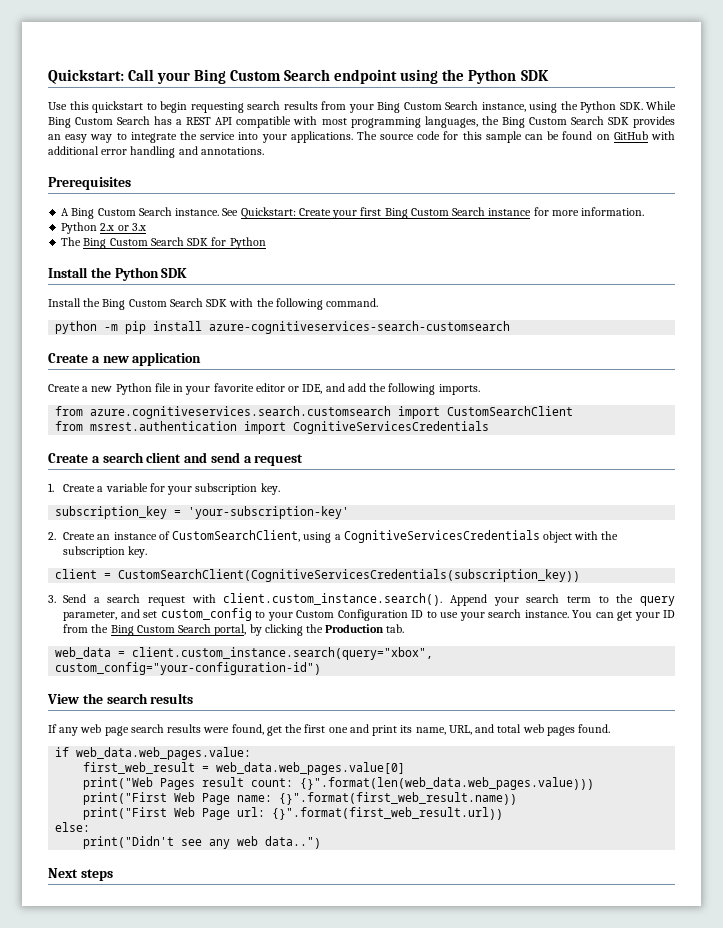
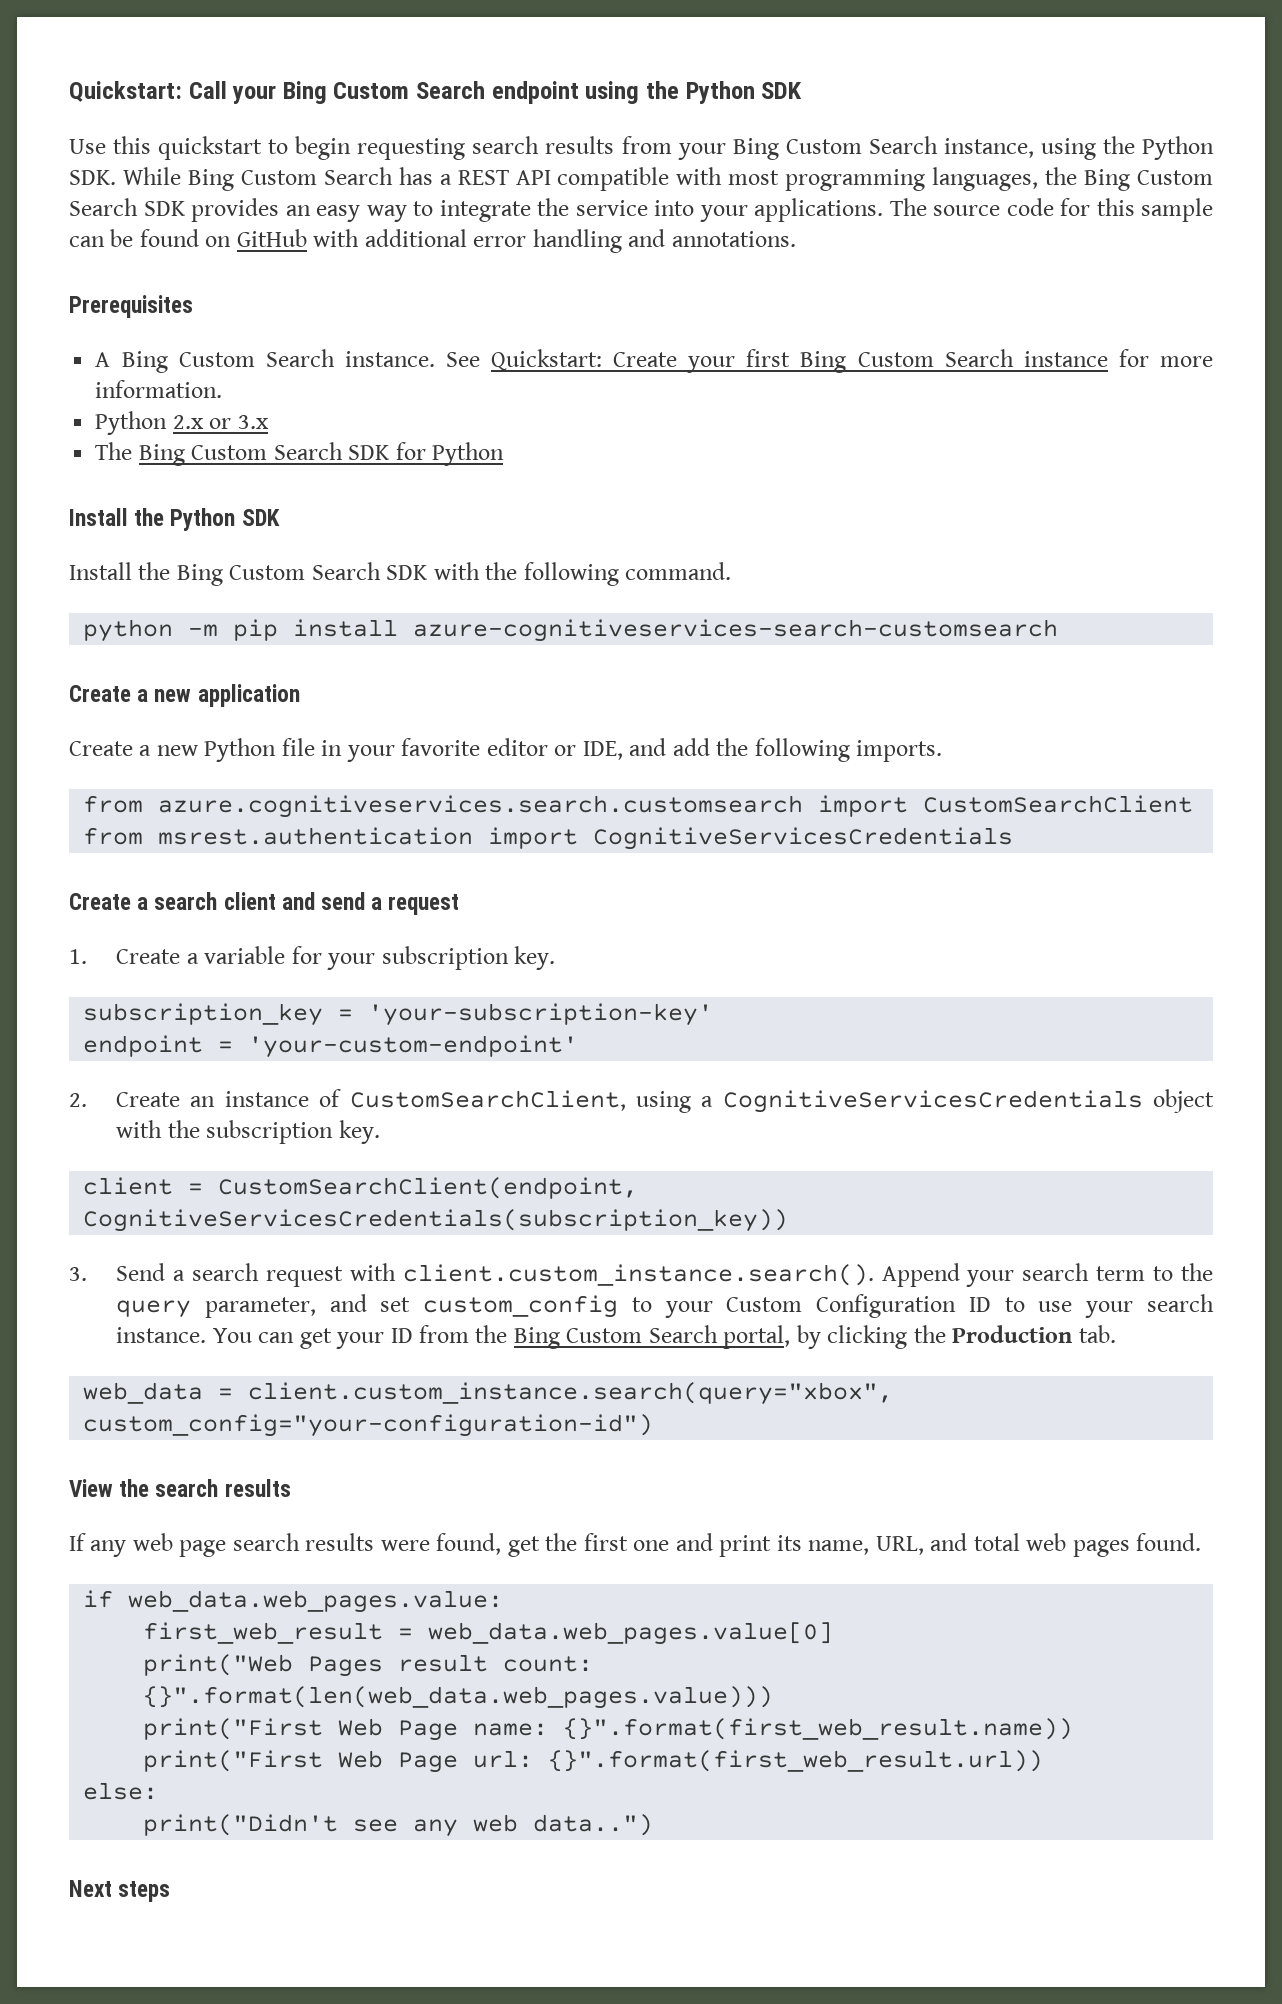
(350, 512) none -> [83,1035,579,1058] // endpoint = 'your-custom-endpoint'
[118,569,581,582] CustomSearchClient(CognitiveServicesCredentials(subscription_key)) -> [218,1177,639,1199] [83,1209,789,1232] CustomSearchClient(endpoint, CognitiveServicesCredentials(subscription_key))

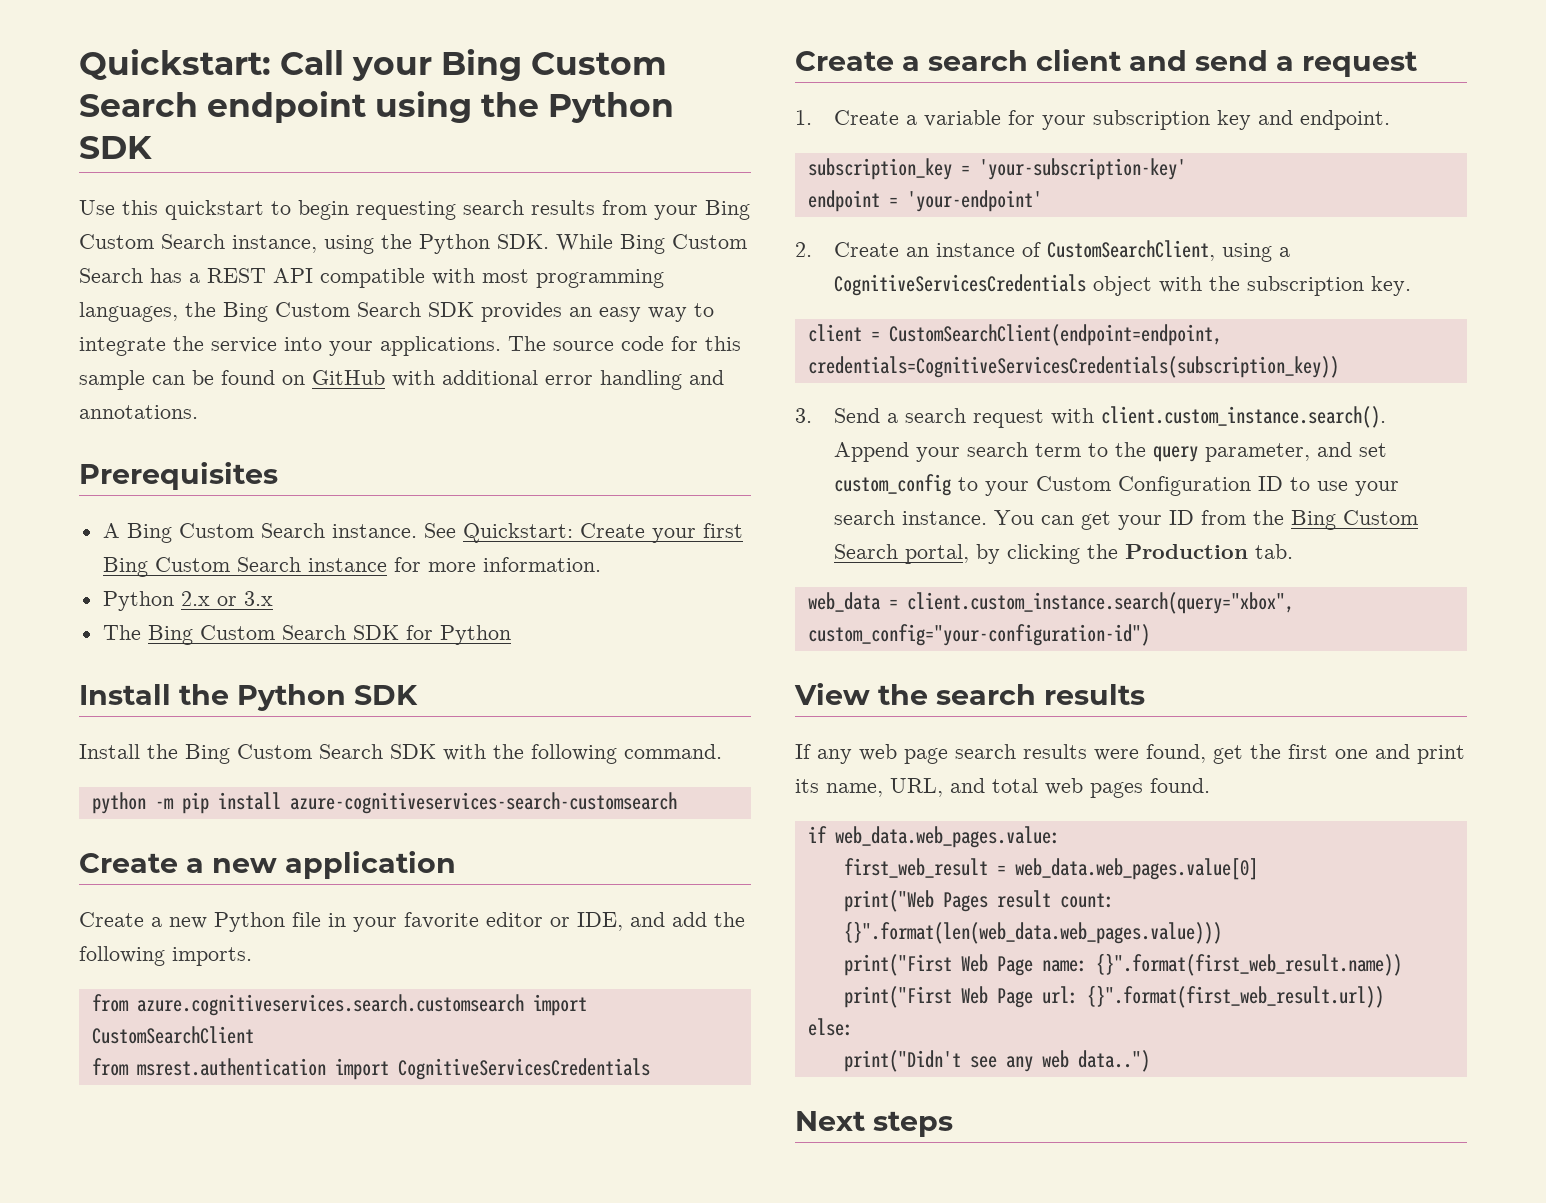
[513,946,555,970] key. -> [1217,110,1391,130] key and endpoint.
[248,1035,579,1058] 'your-custom-endpoint' -> [906,190,1042,212] 'your-endpoint'
[218,1177,639,1199] [83,1209,789,1232] CustomSearchClient(endpoint, CognitiveServicesCredentials(subscription_key)) -> [888,324,1222,346] [807,356,1339,378] CustomSearchClient(endpoint=endpoint, credentials=CognitiveServicesCredentials(subscription_key))

